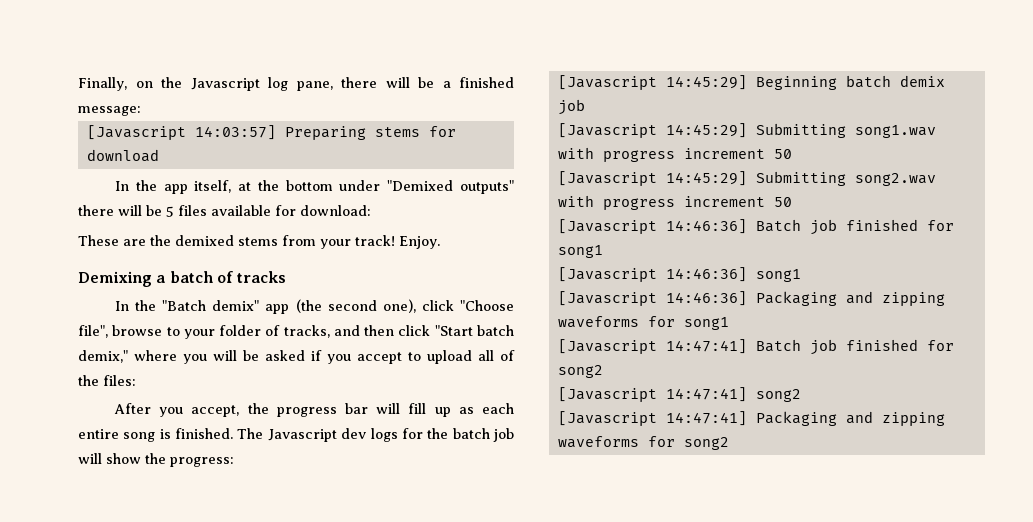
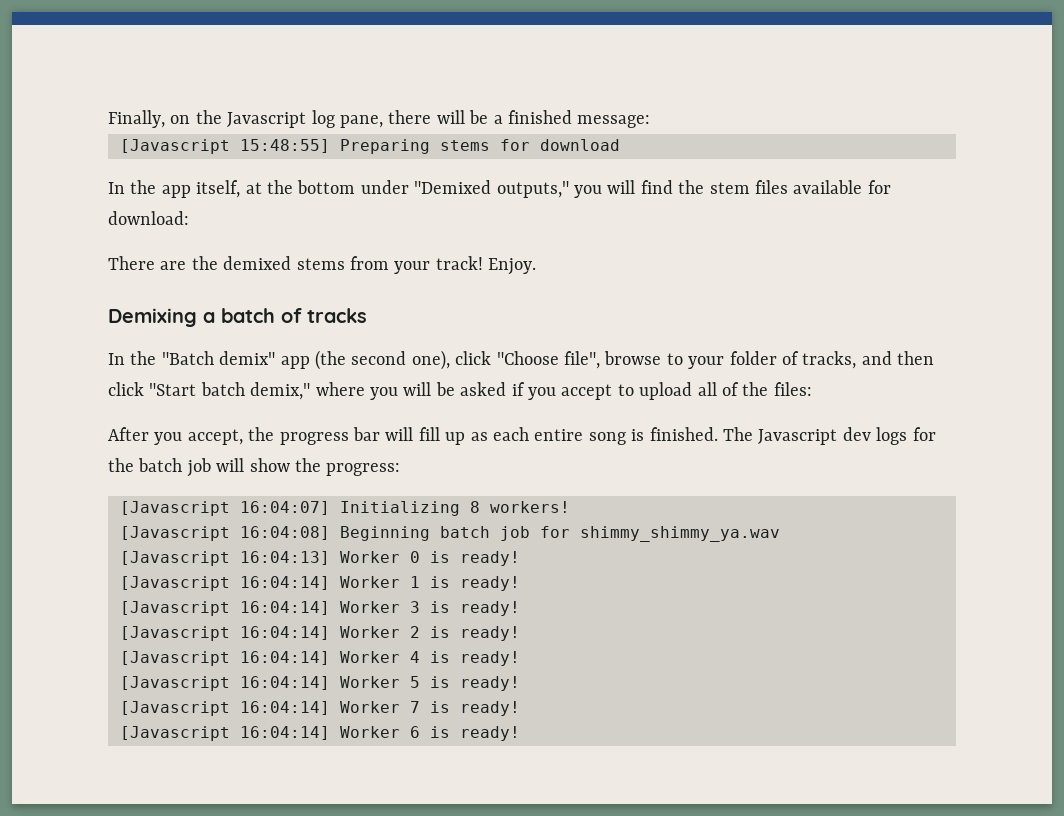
[194,125,276,140] 14:03:57] -> [240,139,330,153] 15:48:55]
[460,180,514,194] [78,205,174,217] outputs" there will be 5 -> [496,180,750,198] outputs," you will find the stem
[78,235,119,246] These -> [108,256,155,270] There
[665,75,747,90] 14:45:29] -> [240,501,570,516] [120,526,330,541] 16:04:07] Initializing 8 workers! // [Javascript 16:04:08]
[899,75,945,87] [557,99,585,115] [557,123,936,138] [557,147,792,162] [557,171,936,186] [557,195,792,210] [557,219,954,235] [557,245,603,258] [557,267,801,282] [557,291,945,306] [557,316,729,330] [557,339,954,355] [557,365,603,378] [557,387,801,402] [557,411,945,426] [557,436,729,450] demix job // [Javascript 14:45:29] Submitting song1.wav with progress increment 50 // [Javascript 14:45:29] Submitting song2.wav with progress increment 50 // [Javascript 14:46:36] Batch job finished for song1 // [Javascript 14:46:36] song1 // [Javascript 14:46:36] Packaging and zipping waveforms for song1 // [Javascript 14:47:41] Batch job finished for song2 // [Javascript 14:47:41] song2 // [Javascript 14:47:41] Packaging and zipping waveforms for song2 -> [500,526,780,542] [120,551,520,566] [120,576,520,591] [120,601,520,616] [120,626,520,641] [120,651,520,666] [120,676,520,691] [120,701,520,716] [120,726,520,741] job for shimmy_shimmy_ya.wav // [Javascript 16:04:13] Worker 0 is ready! // [Javascript 16:04:14] Worker 1 is ready! // [Javascript 16:04:14] Worker 3 is ready! // [Javascript 16:04:14] Worker 2 is ready! // [Javascript 16:04:14] Worker 4 is ready! // [Javascript 16:04:14] Worker 5 is ready! // [Javascript 16:04:14] Worker 7 is ready! // [Javascript 16:04:14] Worker 6 is ready!

